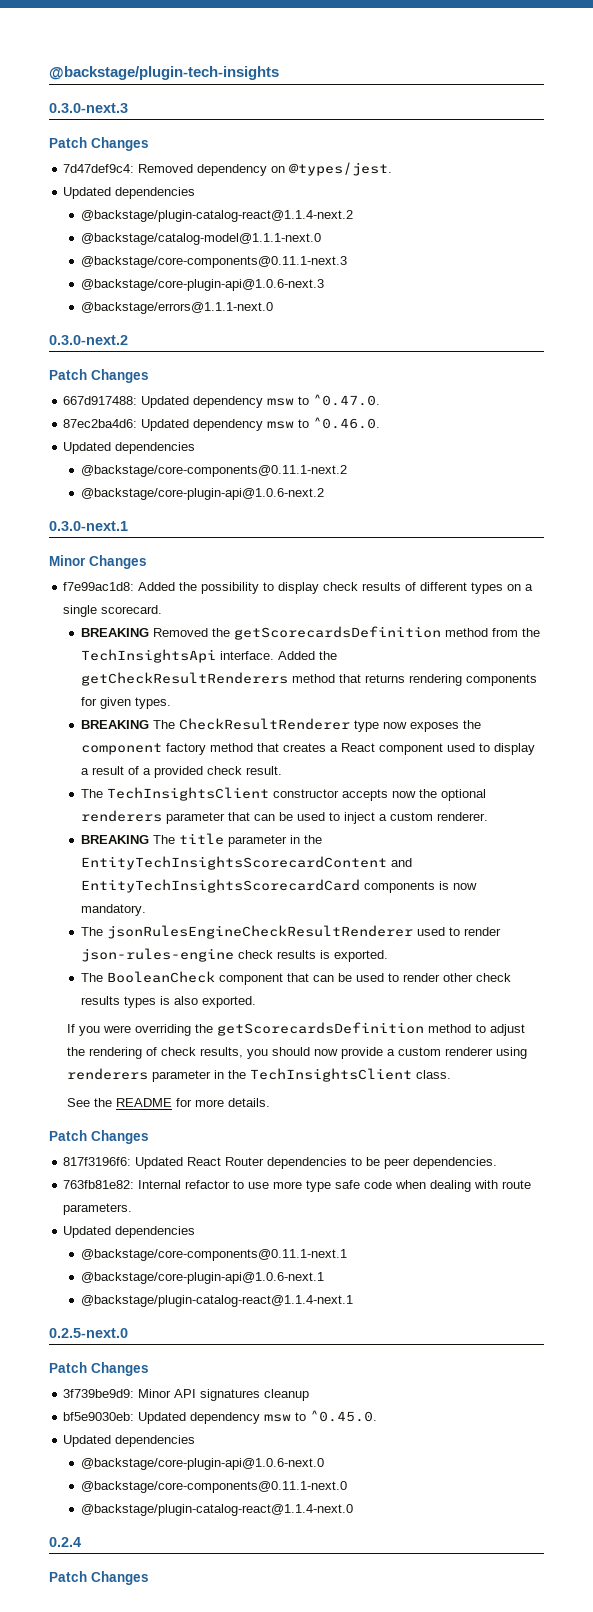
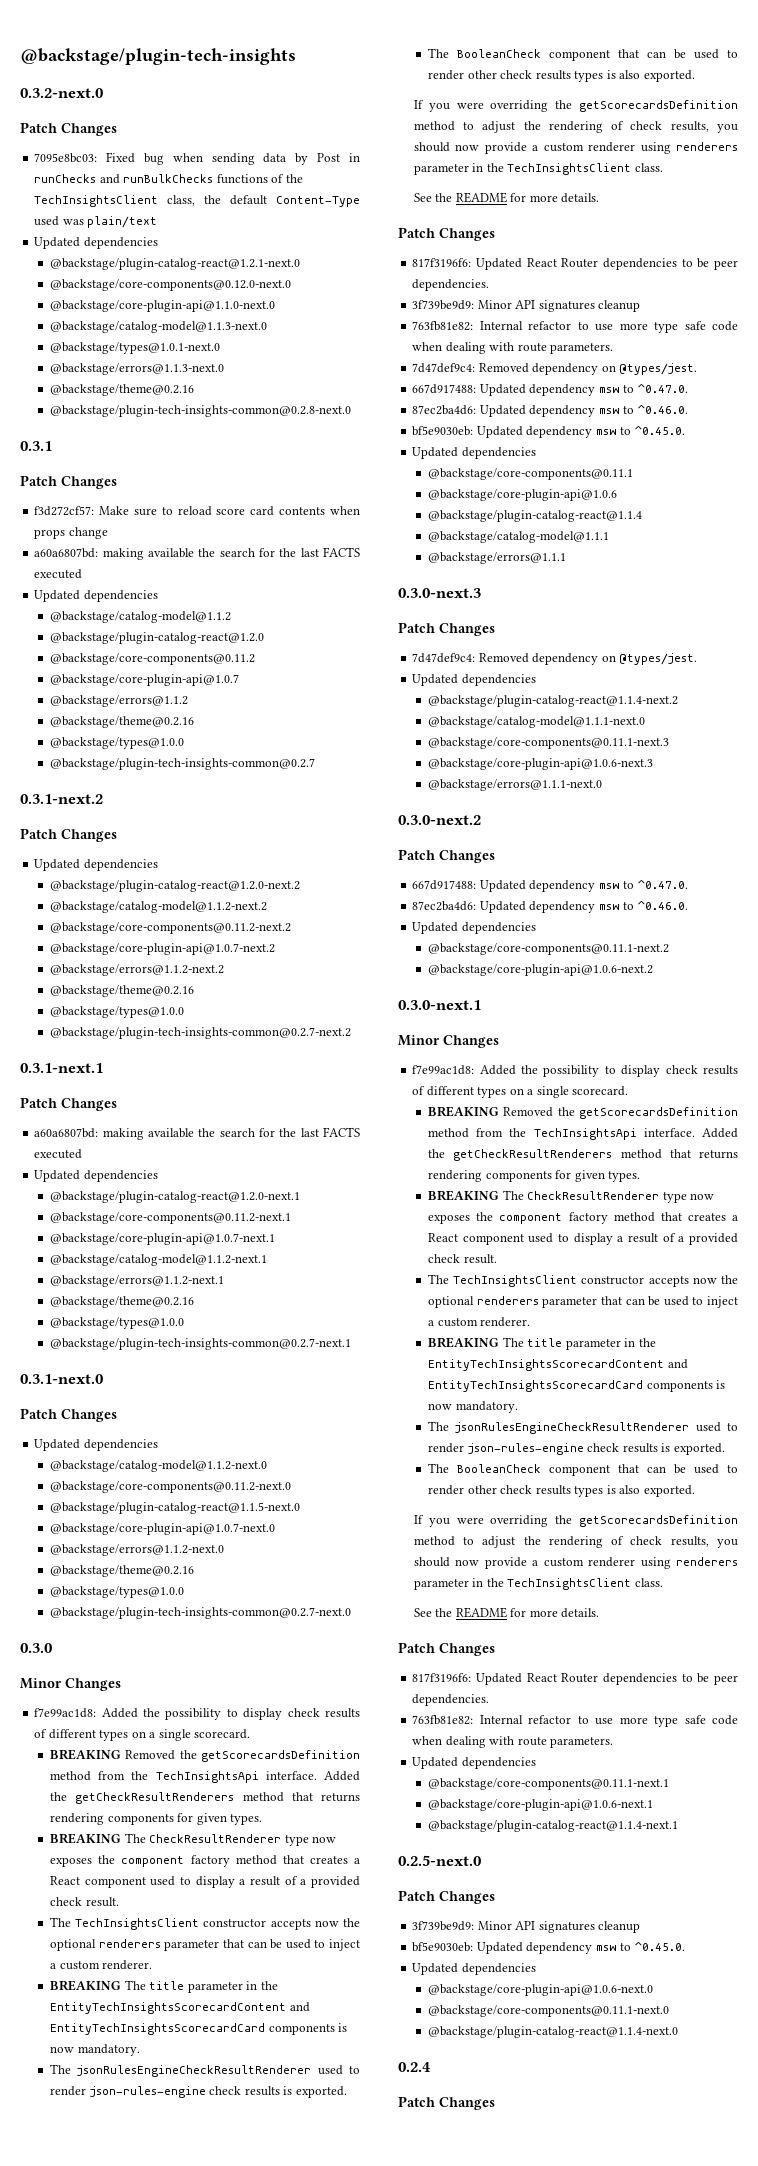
(279, 73) none -> [20,88,103,98] [20,122,117,136] [34,152,360,165] [34,174,303,184] [34,195,360,207] [34,216,158,228] [34,237,158,249] [50,258,301,270] [50,279,292,291] [50,300,276,312] [50,321,268,333] [50,342,221,354] [50,363,225,375] [50,384,195,396] [50,405,352,417] [20,441,52,451] [20,475,117,489] [34,506,360,516] [34,527,108,539] [34,547,360,560] [34,569,83,579] [34,590,158,602] [50,611,232,623] [50,632,265,644] [50,653,256,665] [50,674,240,686] [50,695,189,707] [50,716,195,728] [50,737,185,749] [50,758,316,770] [20,794,103,804] [20,828,117,842] [34,859,158,871] [50,880,301,892] [50,901,268,913] [50,922,292,934] [50,943,276,955] [50,964,225,976] [50,985,195,997] [50,1006,185,1018] [50,1027,352,1039] [20,1063,103,1073] [20,1097,117,1111] [34,1127,360,1140] [34,1149,83,1159] [34,1170,158,1182] [50,1191,301,1203] [50,1212,292,1224] [50,1233,276,1245] [50,1254,268,1266] [50,1275,225,1287] [50,1296,195,1308] [50,1317,185,1329] [50,1338,352,1350] [20,1374,103,1384] [20,1408,117,1422] [34,1439,158,1451] [50,1460,268,1472] [50,1481,292,1493] [50,1502,301,1514] [50,1523,276,1535] [50,1544,225,1556] [50,1565,195,1577] [50,1586,185,1598] [50,1607,352,1619] [20,1643,52,1653] [20,1678,121,1691] [34,1708,360,1720] [34,1729,251,1741] [50,1749,361,1762] [50,1771,361,1783] [50,1792,360,1804] [50,1813,263,1825] [50,1833,337,1846] [50,1855,360,1867] [50,1876,361,1888] [50,1897,119,1907] [50,1917,361,1930] [50,1939,361,1951] [50,1960,153,1970] [50,1980,278,1993] [50,2002,310,2014] [50,2023,348,2035] [50,2044,140,2056] [50,2064,360,2077] [50,2086,347,2098] [428,48,738,61] [428,70,695,82] [413,100,738,112] [413,121,738,133] [413,142,738,154] [413,163,663,175] [413,192,600,203] [398,227,495,241] [412,258,738,270] [412,279,490,291] [412,300,641,312] [412,321,738,333] [412,342,614,354] [412,363,698,375] [412,384,688,396] [412,405,688,417] [412,426,685,438] [412,447,536,459] [428,468,634,480] [428,489,618,501] [428,510,643,522] [428,531,610,543] [428,552,567,564] // 0.3.2-next.0 // Patch Changes // 7095e8bc03: Fixed bug when sending data by Post in runChecks and runBulkChecks functions of the TechInsightsClient class, the default Content-Type used was plain/text // Updated dependencies // @backstage/plugin-catalog-react@1.2.1-next.0 // @backstage/core-components@0.12.0-next.0 // @backstage/core-plugin-api@1.1.0-next.0 // @backstage/catalog-model@1.1.3-next.0 // @backstage/types@1.0.1-next.0 // @backstage/errors@1.1.3-next.0 // @backstage/theme@0.2.16 // @backstage/plugin-tech-insights-common@0.2.8-next.0 // 0.3.1 // Patch Changes // f3d272cf57: Make sure to reload score card contents when props change // a60a6807bd: making available the search for the last FACTS executed // Updated dependencies // @backstage/catalog-model@1.1.2 // @backstage/plugin-catalog-react@1.2.0 // @backstage/core-components@0.11.2 // @backstage/core-plugin-api@1.0.7 // @backstage/errors@1.1.2 // @backstage/theme@0.2.16 // @backstage/types@1.0.0 // @backstage/plugin-tech-insights-common@0.2.7 // 0.3.1-next.2 // Patch Changes // Updated dependencies // @backstage/plugin-catalog-react@1.2.0-next.2 // @backstage/catalog-model@1.1.2-next.2 // @backstage/core-components@0.11.2-next.2 // @backstage/core-plugin-api@1.0.7-next.2 // @backstage/errors@1.1.2-next.2 // @backstage/theme@0.2.16 // @backstage/types@1.0.0 // @backstage/plugin-tech-insights-common@0.2.7-next.2 // 0.3.1-next.1 // Patch Changes // a60a6807bd: making available the search for the last FACTS executed // Updated dependencies // @backstage/plugin-catalog-react@1.2.0-next.1 // @backstage/core-components@0.11.2-next.1 // @backstage/core-plugin-api@1.0.7-next.1 // @backstage/catalog-model@1.1.2-next.1 // @backstage/errors@1.1.2-next.1 // @backstage/theme@0.2.16 // @backstage/types@1.0.0 // @backstage/plugin-tech-insights-common@0.2.7-next.1 // 0.3.1-next.0 // Patch Changes // Updated dependencies // @backstage/catalog-model@1.1.2-next.0 // @backstage/core-components@0.11.2-next.0 // @backstage/plugin-catalog-react@1.1.5-next.0 // @backstage/core-plugin-api@1.0.7-next.0 // @backstage/errors@1.1.2-next.0 // @backstage/theme@0.2.16 // @backstage/types@1.0.0 // @backstage/plugin-tech-insights-common@0.2.7-next.0 // 0.3.0 // Minor Changes // f7e99ac1d8: Added the possibility to display check results of different types on a single scorecard. // BREAKING Removed the getScorecardsDefinition method from the TechInsightsApi interface. Added the getCheckResultRenderers method that returns rendering components for given types. // BREAKING The CheckResultRenderer type now exposes the component factory method that creates a React component used to display a result of a provided check result. // The TechInsightsClient constructor accepts now the optional renderers parameter that can be used to inject a custom renderer. // BREAKING The title parameter in the EntityTechInsightsScorecardContent and EntityTechInsightsScorecardCard components is now mandatory. // The jsonRulesEngineCheckResultRenderer used to render json-rules-engine check results is exported. // The BooleanCheck component that can be used to render other check results types is also exported. // If you were overriding the getScorecardsDefinition method to adjust the rendering of check results, you should now provide a custom renderer using renderers parameter in the TechInsightsClient class. // See the README for more details. // Patch Changes // 817f3196f6: Updated React Router dependencies to be peer dependencies. // 3f739be9d9: Minor API signatures cleanup // 763fb81e82: Internal refactor to use more type safe code when dealing with route parameters. // 7d47def9c4: Removed dependency on @types/jest. // 667d917488: Updated dependency msw to ^0.47.0. // 87ec2ba4d6: Updated dependency msw to ^0.46.0. // bf5e9030eb: Updated dependency msw to ^0.45.0. // Updated dependencies // @backstage/core-components@0.11.1 // @backstage/core-plugin-api@1.0.6 // @backstage/plugin-catalog-react@1.1.4 // @backstage/catalog-model@1.1.1 // @backstage/errors@1.1.1

